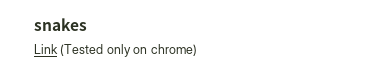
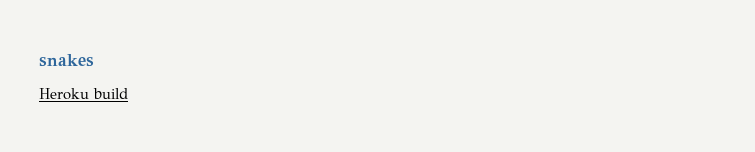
[34,44,197,57] Link (Tested only on chrome) -> [39,88,128,100] Heroku build

